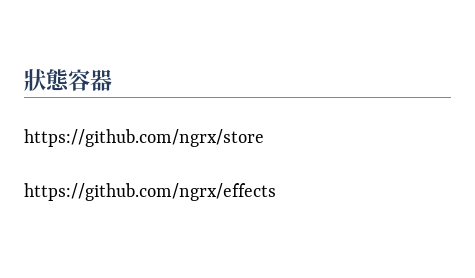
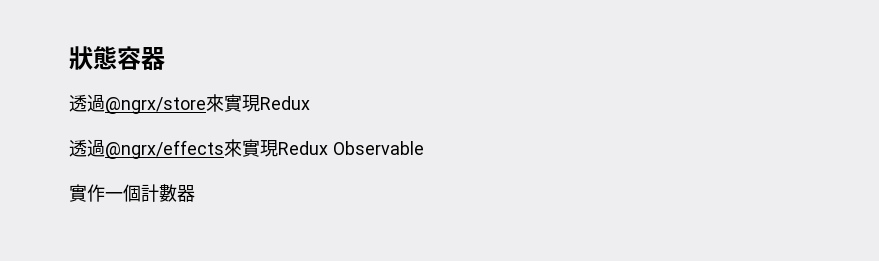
[24,129,264,147] [24,183,276,201] https://github.com/ngrx/store // https://github.com/ngrx/effects -> [69,94,310,114] [69,139,424,159] [69,184,195,202] 透過@ngrx/store來實現Redux // 透過@ngrx/effects來實現Redux Observable // 實作一個計數器

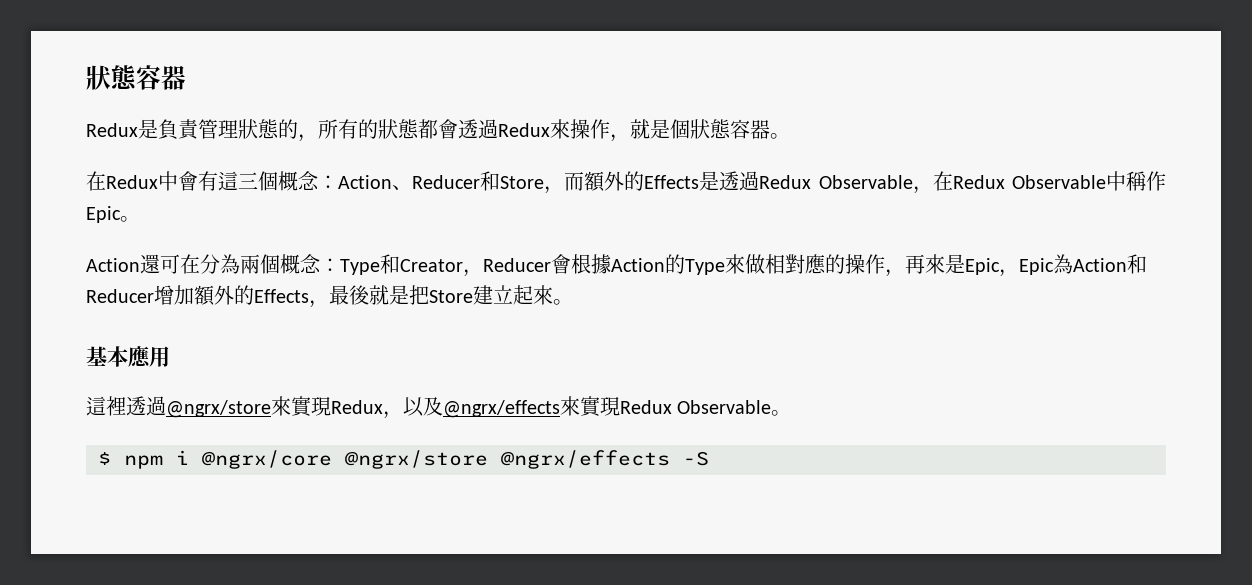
(165, 58) none -> [86,119,790,142] [86,171,1166,194] [86,206,140,223] [86,254,1147,277] [86,285,573,308] [86,346,170,367] [86,396,126,416] Redux是負責管理狀態的，所有的狀態都會透過Redux來操作，就是個狀態容器。 // 在Redux中會有這三個概念：Action、Reducer和Store，而額外的Effects是透過Redux Observable，在Redux Observable中稱作Epic。 // Action還可在分為兩個概念：Type和Creator，Reducer會根據Action的Type來做相對應的操作，再來是Epic，Epic為Action和Reducer增加額外的Effects，最後就是把Store建立起來。 // 基本應用 // 這裡
[69,139,105,157] // 透過 -> [383,397,443,419] ，以及
[69,184,195,202] // 實作一個計數器 -> [771,410,792,416] [98,450,709,469] 。 // $ npm i @ngrx/core @ngrx/store @ngrx/effects -S

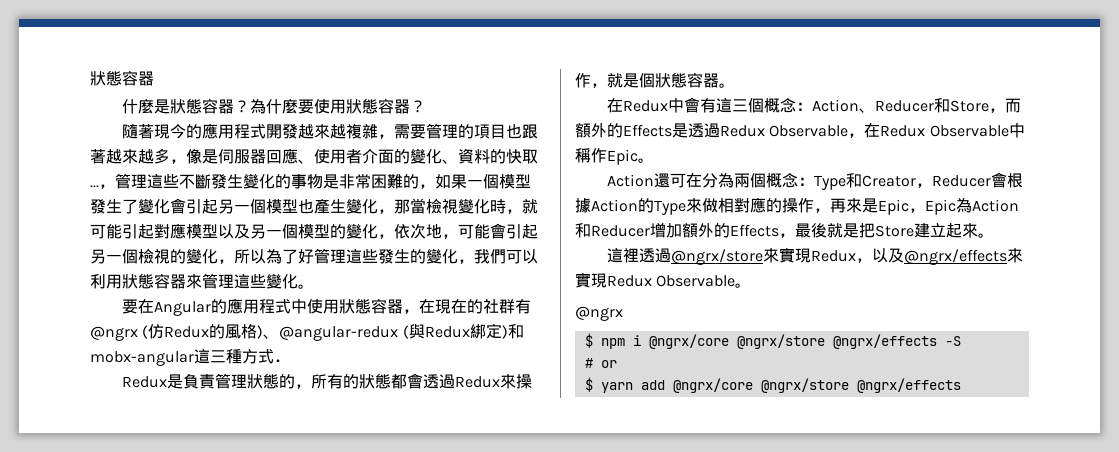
[86,65,186,90] 狀態容器 -> [90,70,154,86] [121,98,426,114] [121,123,538,139] [90,148,538,164] [90,173,531,189] [90,198,538,214] [90,223,538,239] [90,248,538,264] [90,273,314,289] [121,298,531,316] [90,323,524,341] [90,348,290,366] 狀態容器 // 什麼是狀態容器？為什麼要使用狀態容器？ // 隨著現今的應用程式開發越來越複雜，需要管理的項目也跟著越來越多，像是伺服器回應、使用者介面的變化、資料的快取...，管理這些不斷發生變化的事物是非常困難的，如果一個模型發生了變化會引起另一個模型也產生變化，那當檢視變化時，就可能引起對應模型以及另一個模型的變化，依次地，可能會引起另一個檢視的變化，所以為了好管理這些發生的變化，我們可以利用狀態容器來管理這些變化。 // 要在Angular的應用程式中使用狀態容器，在現在的社群有@ngrx (仿Redux的風格)、@angular-redux (與Redux綁定)和mobx-angular這三種方式．
[86,346,170,367] // 基本應用 -> (994, 235) none
(792, 413) none -> [575,306,623,321] // @ngrx
(709, 458) none -> [584,358,617,368] [584,377,961,393] // # or // $ yarn add @ngrx/core @ngrx/store @ngrx/effects

